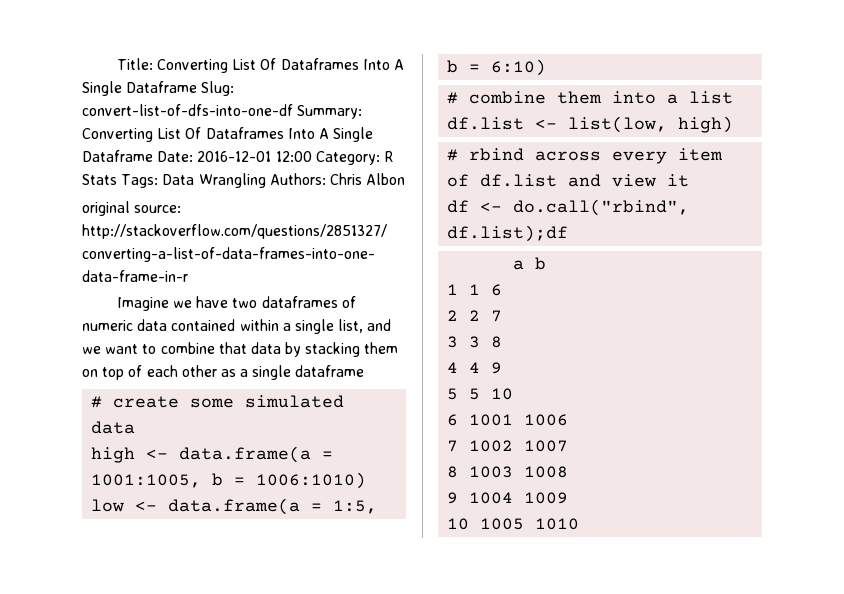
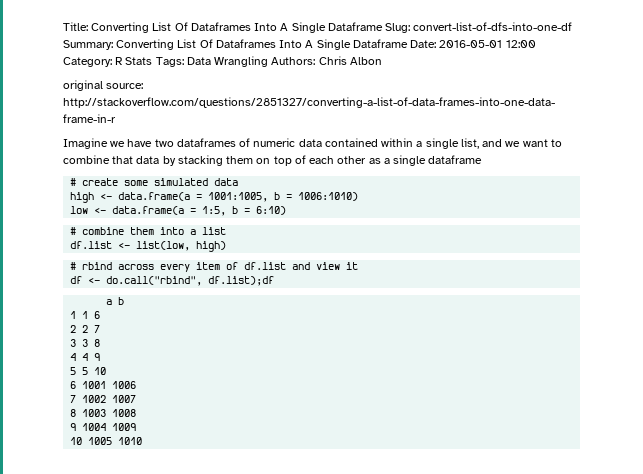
[197,151,272,162] 2016-12-01 -> [439,40,503,48] 2016-05-01

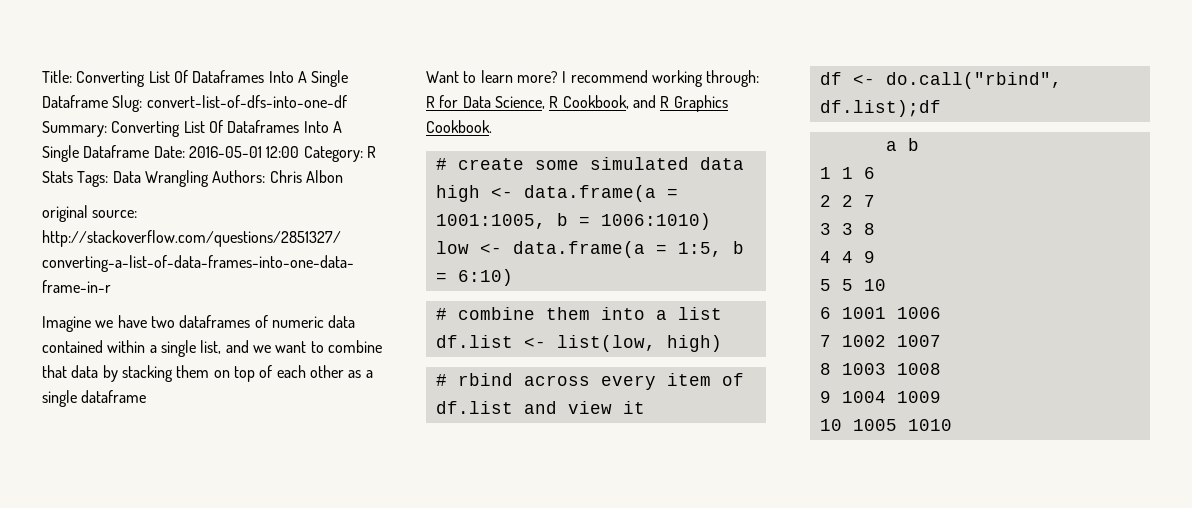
(483, 159) none -> [426,70,760,87] [426,95,728,112] [426,120,492,133] // Want to learn more? I recommend working through: R for Data Science, R Cookbook, and R Graphics Cookbook.

